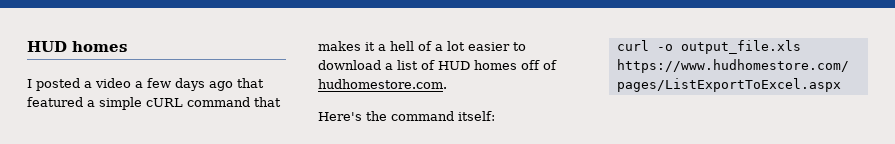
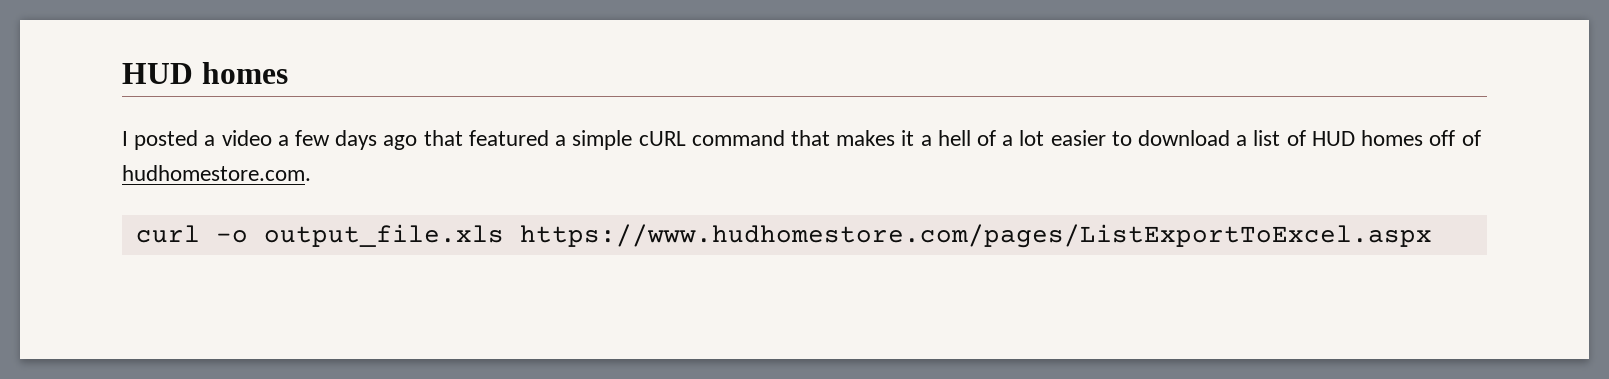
[318,111,495,121] // Here's the command itself: -> (311, 173) none

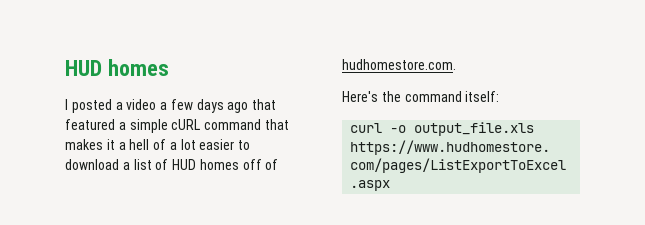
(311, 173) none -> [342,91,500,102] // Here's the command itself:

